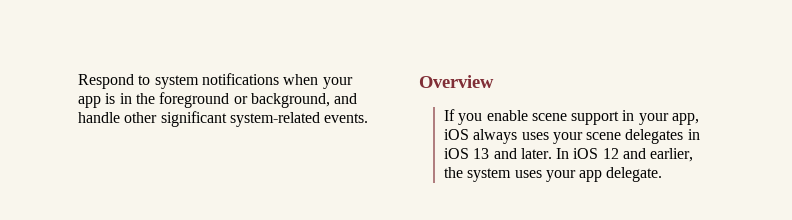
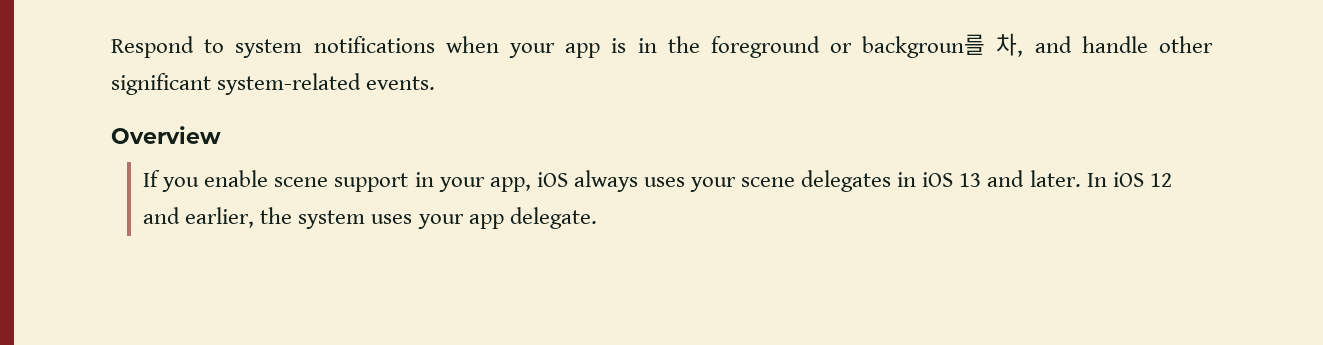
[250,93,330,108] background, -> [862,33,1024,58] backgroun를 차,

